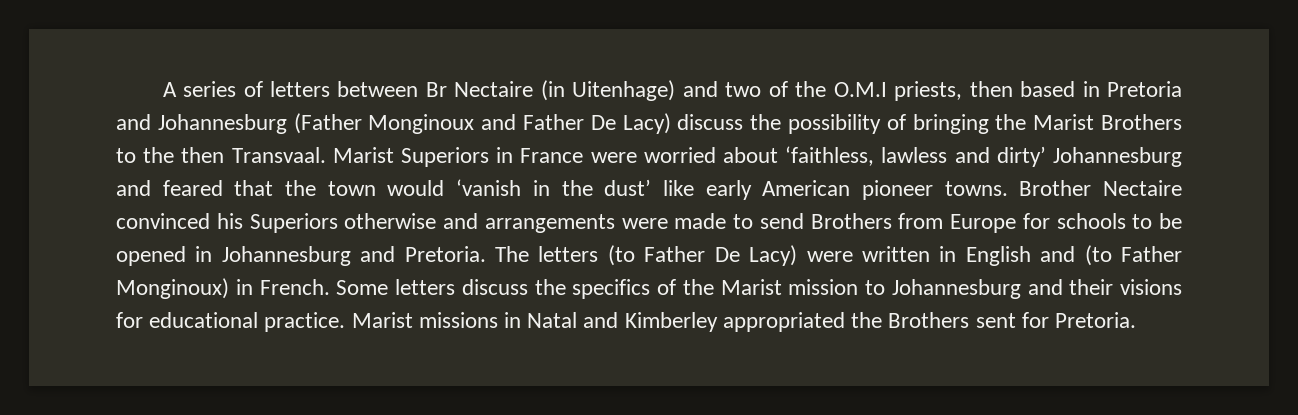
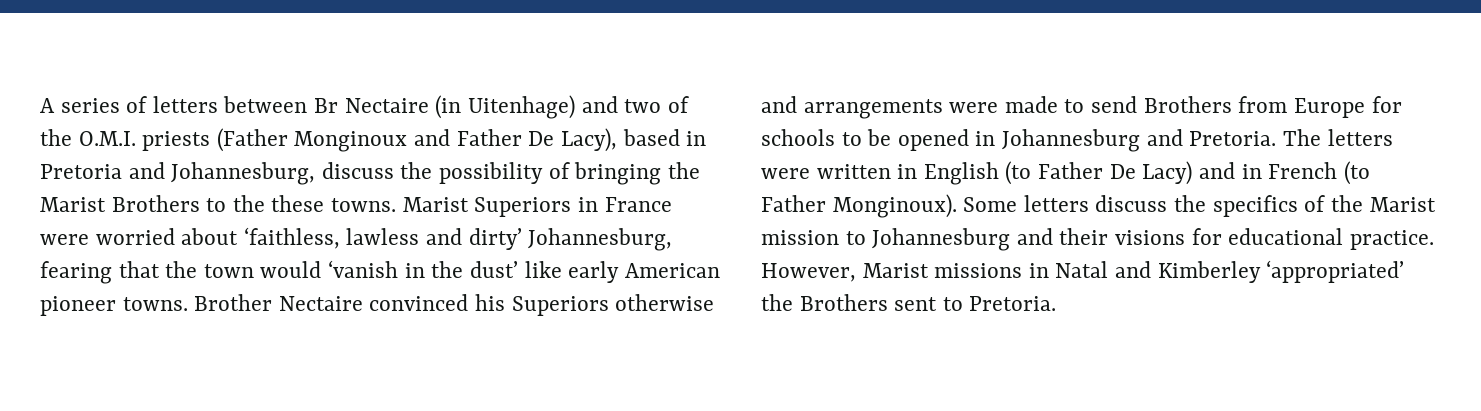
[833,81,1182,101] [116,114,287,134] O.M.I priests, then based in Pretoria and Johannesburg -> [78,131,211,151] O.M.I. priests
[622,113,671,134] Lacy) -> [560,128,707,152] [40,162,316,185] Lacy), based in Pretoria and Johannesburg,
[181,147,326,163] then Transvaal. -> [271,195,397,212] these towns.
[1053,147,1183,167] [116,180,223,196] Johannesburg and feared -> [528,228,673,251] [40,261,112,284] Johannesburg, fearing
[607,245,1182,266] [116,278,330,299] (to Father De Lacy) were written in English and (to Father Monginoux) in French. -> [761,161,1370,185] [761,194,957,218] were written in English (to Father De Lacy) and in French (to Father Monginoux).
(346, 322) none -> [761,263,856,282] However,
[722,312,845,332] appropriated -> [1266,260,1405,283] ‘appropriated’
[1021,312,1049,328] for -> [942,297,963,311] to

